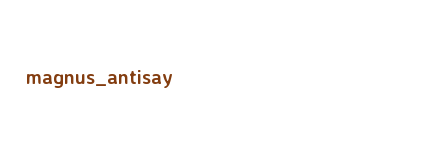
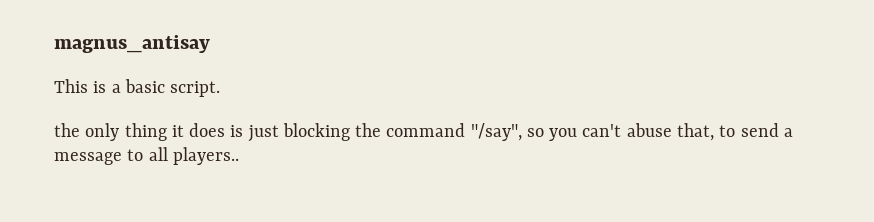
(173, 79) none -> [54,79,221,97] [54,123,793,142] [54,147,239,165] // This is a basic script. // the only thing it does is just blocking the command "/say", so you can't abuse that, to send a message to all players..

